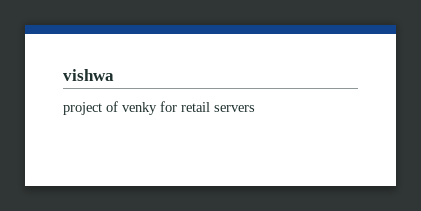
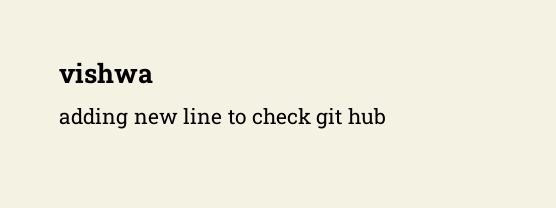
[63,101,255,115] project of venky for retail servers -> [59,108,387,129] adding new line to check git hub

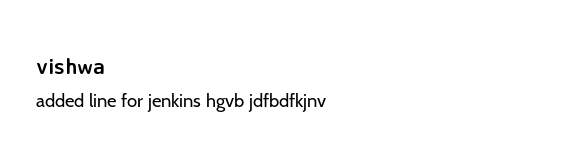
[59,108,387,129] adding new line to check git hub -> [36,93,326,112] added line for jenkins hgvb jdfbdfkjnv

